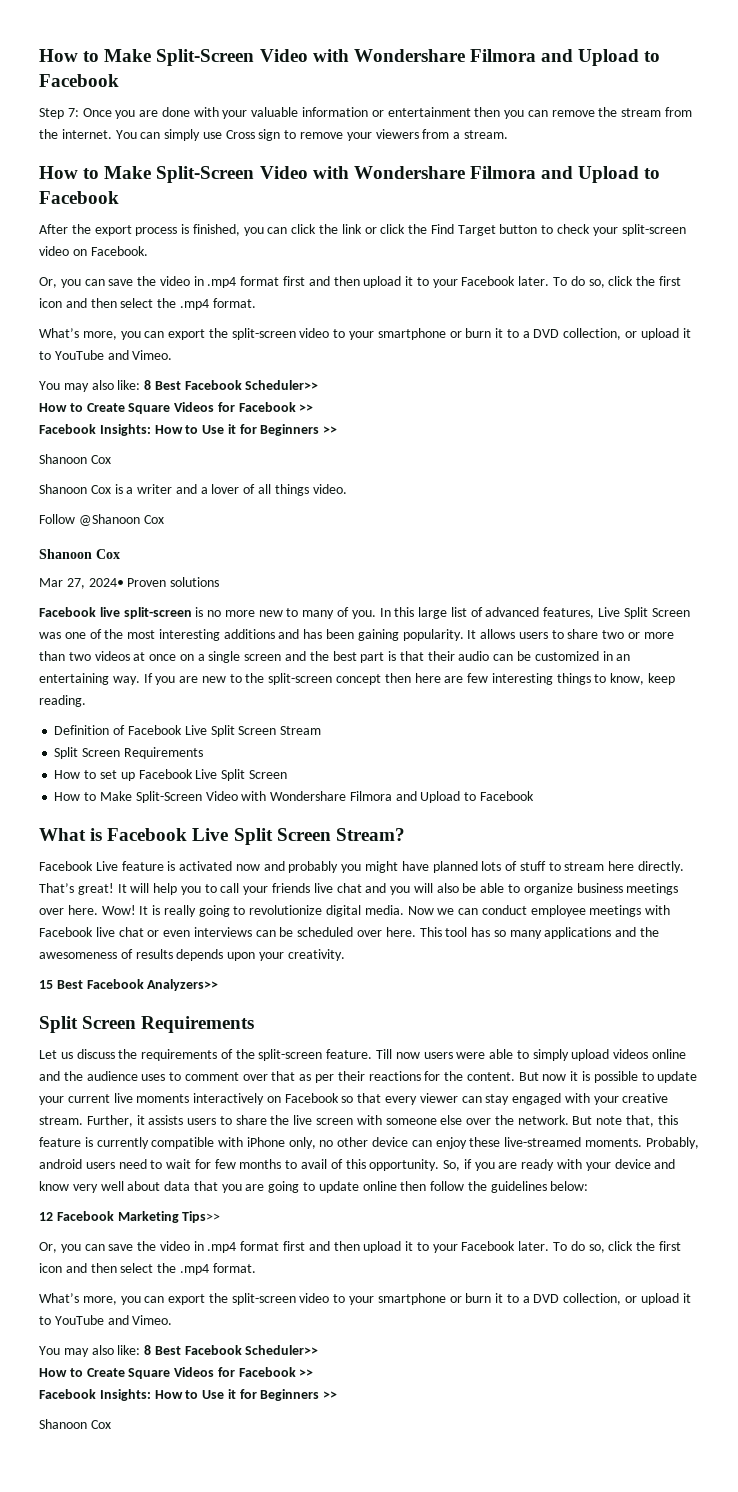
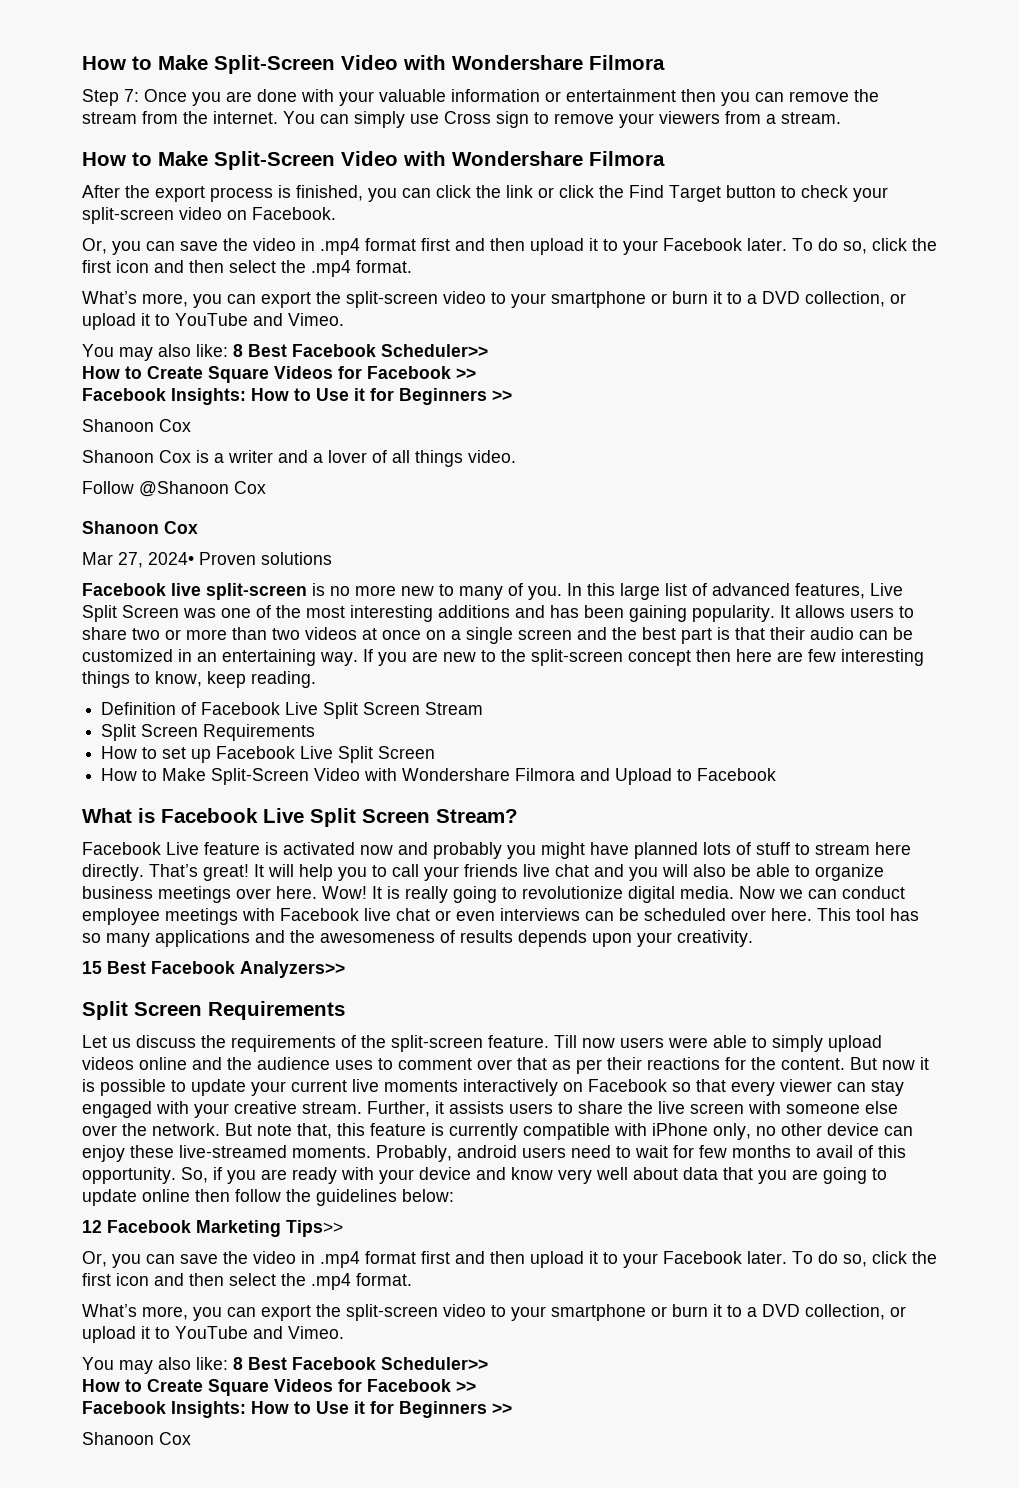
[39,49,661,66] [39,74,119,87] How to Make Split-Screen Video with Wondershare Filmora and Upload to Facebook -> [82,55,665,74] How to Make Split-Screen Video with Wondershare Filmora
[541,166,661,183] [39,191,119,204] and Upload to Facebook -> (665, 158) none

